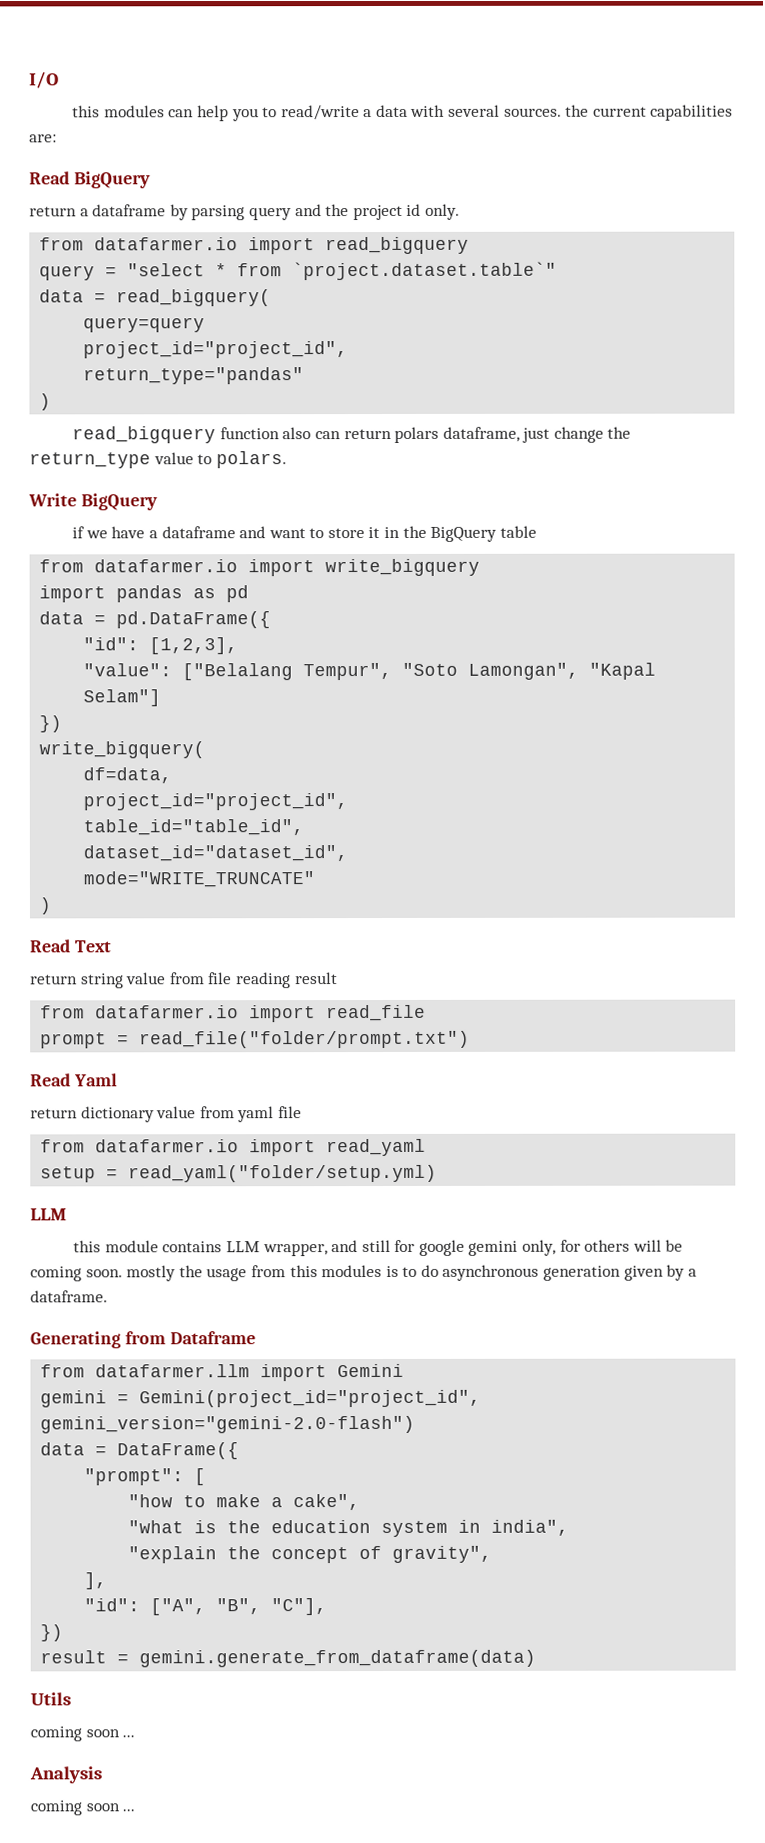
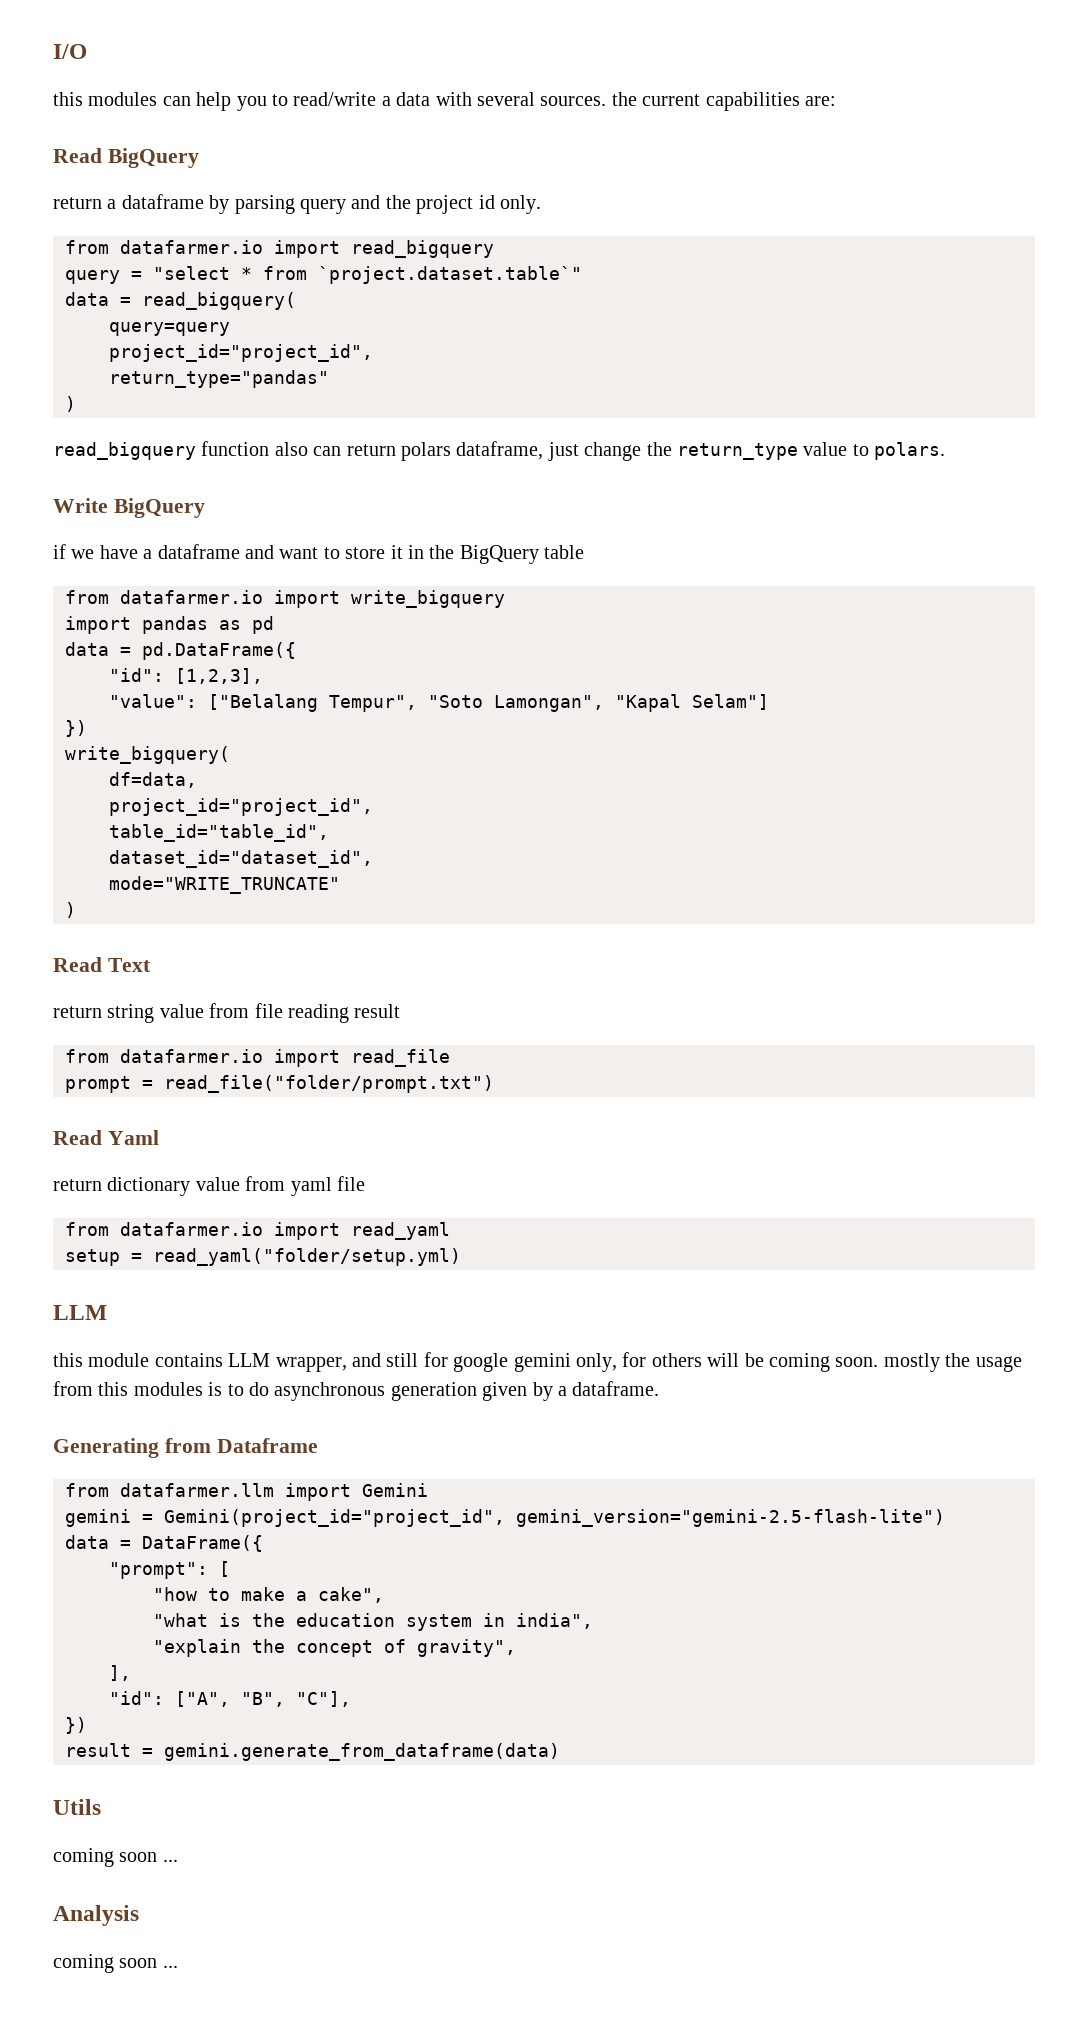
[40,1415,416,1434] gemini_version="gemini-2.0-flash") -> [516,1509,945,1527] gemini_version="gemini-2.5-flash-lite")

